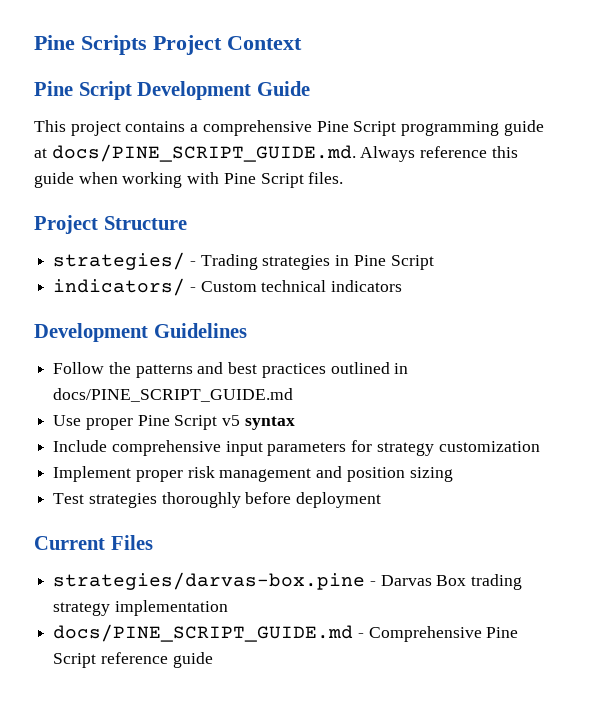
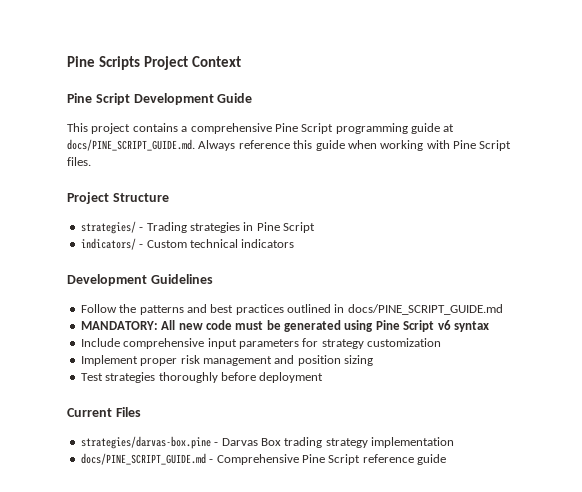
[53,415,241,430] Use proper Pine Script v5 -> [80,320,451,332] MANDATORY: All new code must be generated using Pine Script v6

